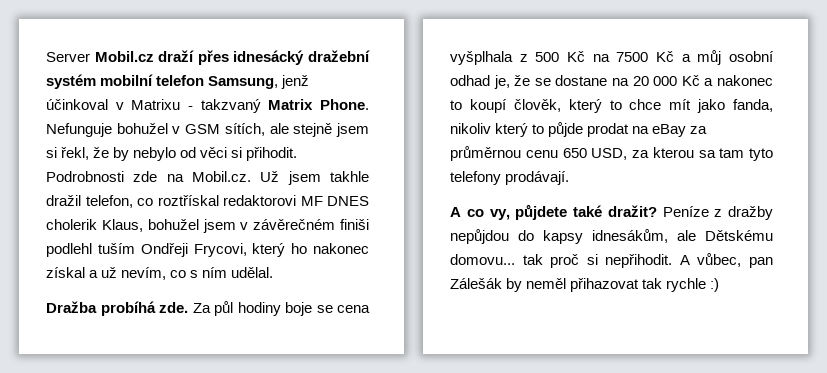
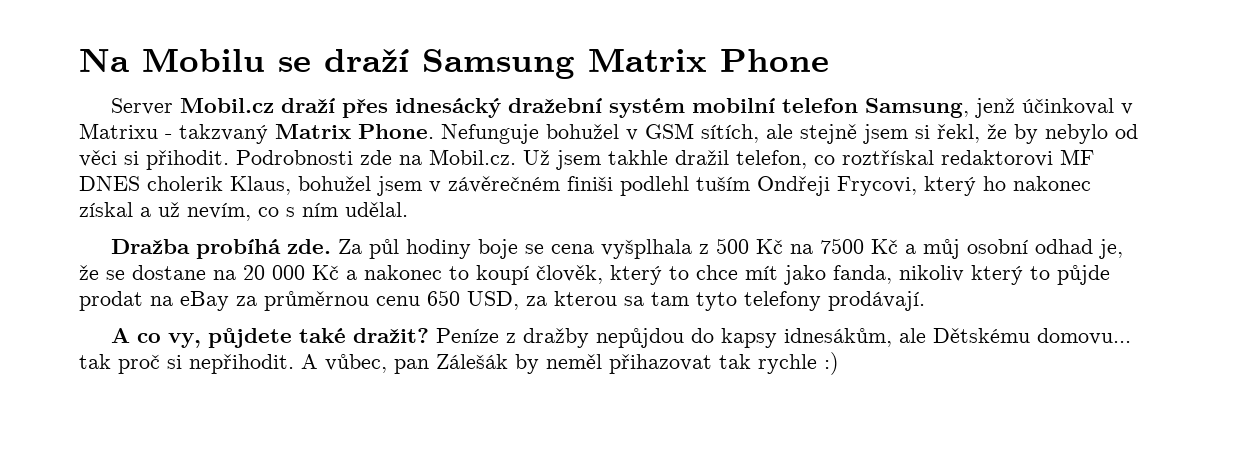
(46, 57) none -> [79,48,829,79] Na Mobilu se draží Samsung Matrix Phone //

